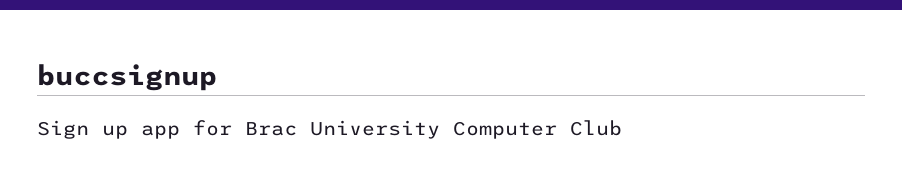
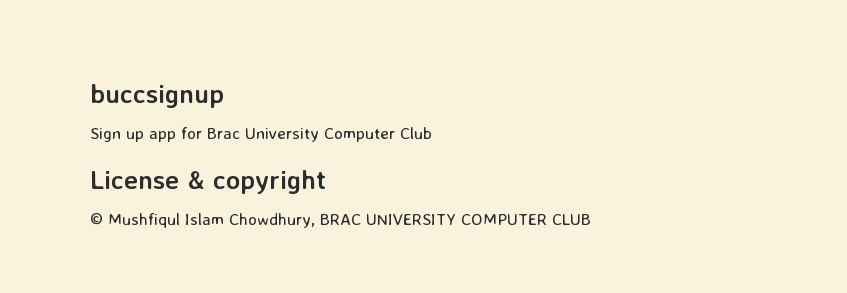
(622, 128) none -> [90,170,326,194] [90,213,591,228] // License & copyright // © Mushfiqul Islam Chowdhury, BRAC UNIVERSITY COMPUTER CLUB

